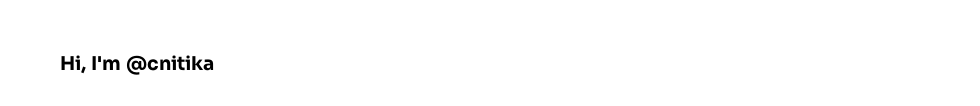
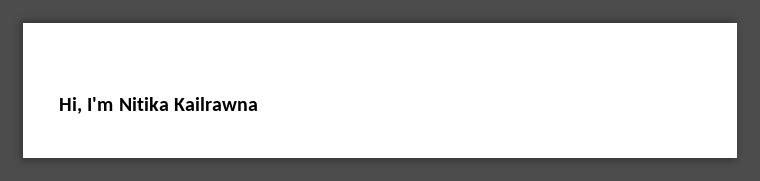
[126,55,215,75] @cnitika -> [118,97,258,111] Nitika Kailrawna

